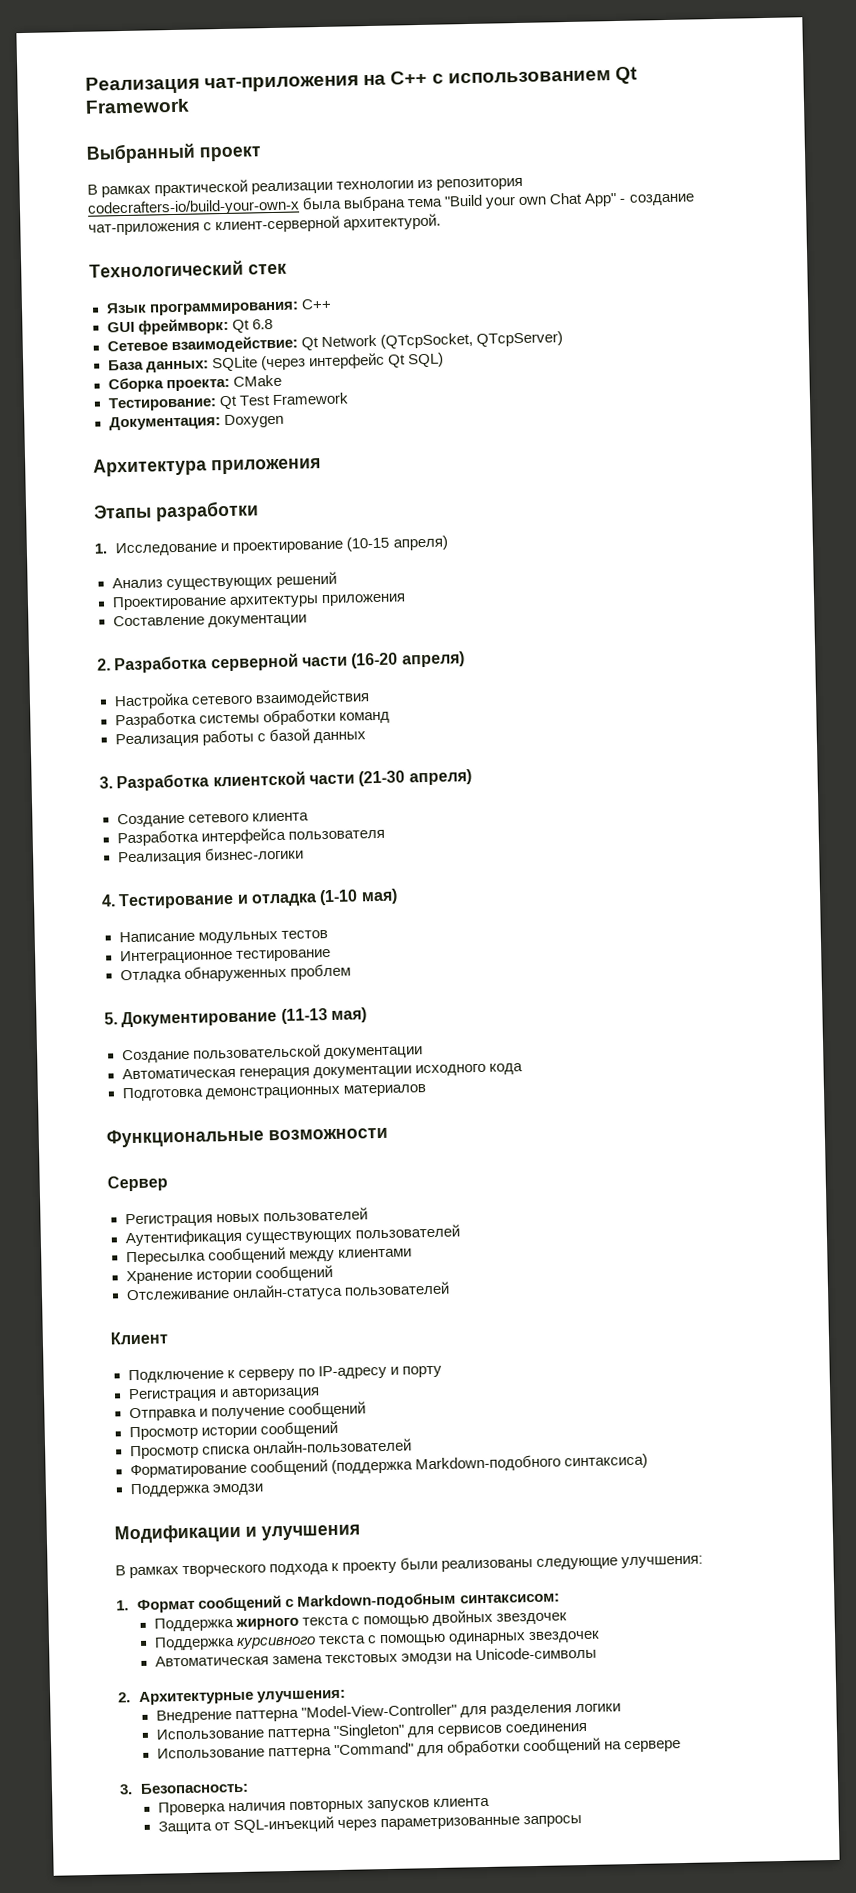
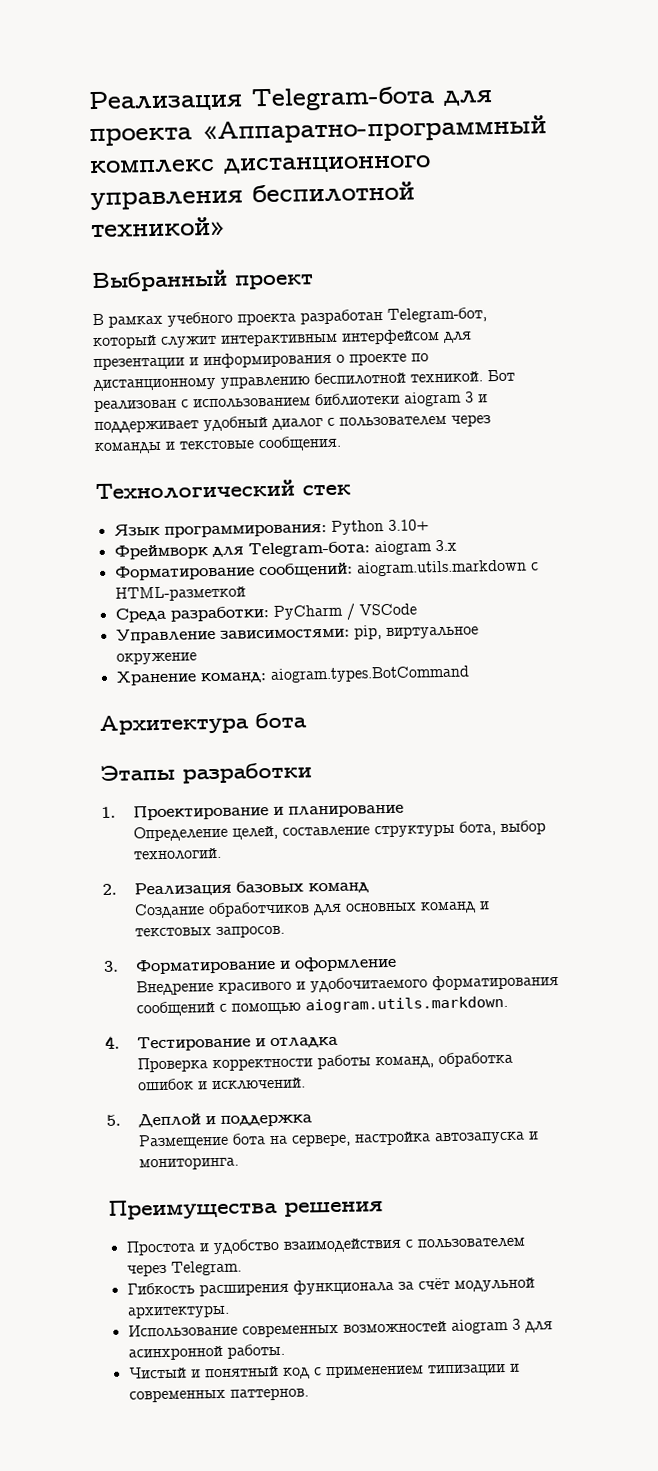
[85,66,638,95] [85,98,190,114] [86,142,262,164] [87,177,524,198] [87,192,695,217] [88,213,442,236] [89,260,287,278] [105,298,332,316] [106,317,273,335] [106,331,563,354] [107,352,444,373] [107,374,282,393] [107,392,348,412] [108,413,284,431] Реализация чат-приложения на C++ с использованием Qt Framework // Выбранный проект // В рамках практической реализации технологии из репозитория codecrafters-io/build-your-own-x была выбрана тема "Build your own Chat App" - создание чат-приложения с клиент-серверной архитектурой. // Технологический стек // Язык программирования: C++ // GUI фреймворк: Qt 6.8 // Сетевое взаимодействие: Qt Network (QTcpSocket, QTcpServer) // База данных: SQLite (через интерфейс Qt SQL) // Сборка проекта: CMake // Тестирование: Qt Test Framework // Документация: Doxygen -> [88,86,493,113] [89,115,547,147] [89,155,431,175] [90,181,415,211] [90,216,227,238] [91,269,314,293] [92,307,487,328] [92,329,472,350] [93,351,429,371] [93,369,515,392] [94,391,488,413] [94,414,491,434] [94,435,342,455] [95,479,351,501] [113,519,429,538] [113,539,457,560] [114,559,539,581] [114,585,246,602] [114,603,417,623] [115,625,479,644] [115,651,197,665] [115,665,470,686] Реализация Telegram-бота для проекта «Аппаратно-программный комплекс дистанционного управления беспилотной техникой» // Выбранный проект // В рамках учебного проекта разработан Telegram-бот, который служит интерактивным интерфейсом для презентации и информирования о проекте по дистанционному управлению беспилотной техникой. Бот реализован с использованием библиотеки aiogram 3 и поддерживает удобный диалог с пользователем через команды и текстовые сообщения. // Технологический стек // Язык программирования: Python 3.10+ // Фреймворк для Telegram-бота: aiogram 3.x // Форматирование сообщений: aiogram.utils.markdown с HTML-разметкой // Среда разработки: PyCharm / VSCode // Управление зависимостями: pip, виртуальное окружение // Хранение команд: aiogram.types.BotCommand
[211,458,321,475] приложения -> [255,712,307,729] бота
[115,535,448,557] [111,571,337,591] [111,593,406,611] [112,614,307,628] [97,651,465,674] [113,689,370,710] [114,708,390,729] [114,728,366,748] [99,769,472,792] [116,812,309,828] [116,827,385,847] [117,846,304,866] [101,888,398,910] [118,930,328,944] [119,948,331,965] [119,963,351,984] [104,1007,367,1028] [121,1044,423,1064] [121,1063,523,1080] [121,1084,427,1102] [106,1127,388,1148] [107,1175,168,1192] [124,1207,368,1228] [124,1224,460,1247] [125,1246,412,1266] [125,1265,333,1285] [125,1281,450,1302] [110,1331,168,1345] [127,1364,442,1384] [127,1387,320,1403] [128,1401,366,1422] [128,1420,338,1441] [129,1438,412,1460] [129,1453,648,1479] [129,1482,264,1498] [114,1523,360,1544] [115,1555,704,1579] [116,1592,560,1614] [153,1609,568,1632] [153,1630,601,1651] [154,1646,598,1667] [118,1689,347,1706] [155,1703,622,1724] [155,1722,588,1741] [156,1737,682,1760] [119,1781,250,1795] [157,1797,491,1816] [157,1815,583,1835] Исследование и проектирование (10-15 апреля) // Анализ существующих решений // Проектирование архитектуры приложения // Составление документации // 2. Разработка серверной части (16-20 апреля) // Настройка сетевого взаимодействия // Разработка системы обработки команд // Реализация работы с базой данных // 3. Разработка клиентской части (21-30 апреля) // Создание сетевого клиента // Разработка интерфейса пользователя // Реализация бизнес-логики // 4. Тестирование и отладка (1-10 мая) // Написание модульных тестов // Интеграционное тестирование // Отладка обнаруженных проблем // 5. Документирование (11-13 мая) // Создание пользовательской документации // Автоматическая генерация документации исходного кода // Подготовка демонстрационных материалов // Функциональные возможности // Сервер // Регистрация новых пользователей // Аутентификация существующих пользователей // Пересылка сообщений между клиентами // Хранение истории сообщений // Отслеживание онлайн-статуса пользователей // Клиент // Подключение к серверу по IP-адресу и порту // Регистрация и авторизация // Отправка и получение сообщений // Просмотр истории сообщений // Просмотр списка онлайн-пользователей // Форматирование сообщений (поддержка Markdown-подобного синтаксиса) // Поддержка эмодзи // Модификации и улучшения // В рамках творческого подхода к проекту были реализованы следующие улучшения: // 1. Формат сообщений с Markdown-подобным синтаксисом: // Поддержка жирного текста с помощью двойных звездочек // Поддержка курсивного текста с помощью одинарных звездочек // Автоматическая замена текстовых эмодзи на Unicode-символы // 2. Архитектурные улучшения: // Внедрение паттерна "Model-View-Controller" для разделения логики // Использование паттерна "Singleton" для сервисов соединения // Использование паттерна "Command" для обработки сообщений на сервере // 3. Безопасность: // Проверка наличия повторных запусков клиента // Защита от SQL-инъекций через параметризованные запросы -> [132,804,404,821] [132,820,546,842] [132,847,222,861] [102,880,369,897] [133,901,490,919] [134,924,285,939] [103,955,397,975] [135,974,559,996] [135,995,508,1017] [105,1035,338,1052] [136,1051,513,1073] [136,1077,306,1091] [106,1113,312,1128] [137,1131,539,1150] [138,1156,239,1171] [108,1197,383,1220] [125,1237,525,1256] [126,1260,242,1277] [126,1277,535,1297] [126,1304,230,1319] [127,1318,553,1338] [127,1343,285,1361] [128,1363,520,1379] [128,1387,309,1403] Проектирование и планирование // Определение целей, составление структуры бота, выбор технологий. // 2. Реализация базовых команд // Создание обработчиков для основных команд и текстовых запросов. // 3. Форматирование и оформление // Внедрение красивого и удобочитаемого форматирования сообщений с помощью aiogram.utils.markdown. // 4. Тестирование и отладка // Проверка корректности работы команд, обработка ошибок и исключений. // 5. Деплой и поддержка // Размещение бота на сервере, настройка автозапуска и мониторинга. // Преимущества решения // Простота и удобство взаимодействия с пользователем через Telegram. // Гибкость расширения функционала за счёт модульной архитектуры. // Использование современных возможностей aiogram 3 для асинхронной работы. // Чистый и понятный код с применением типизации и современных паттернов.

